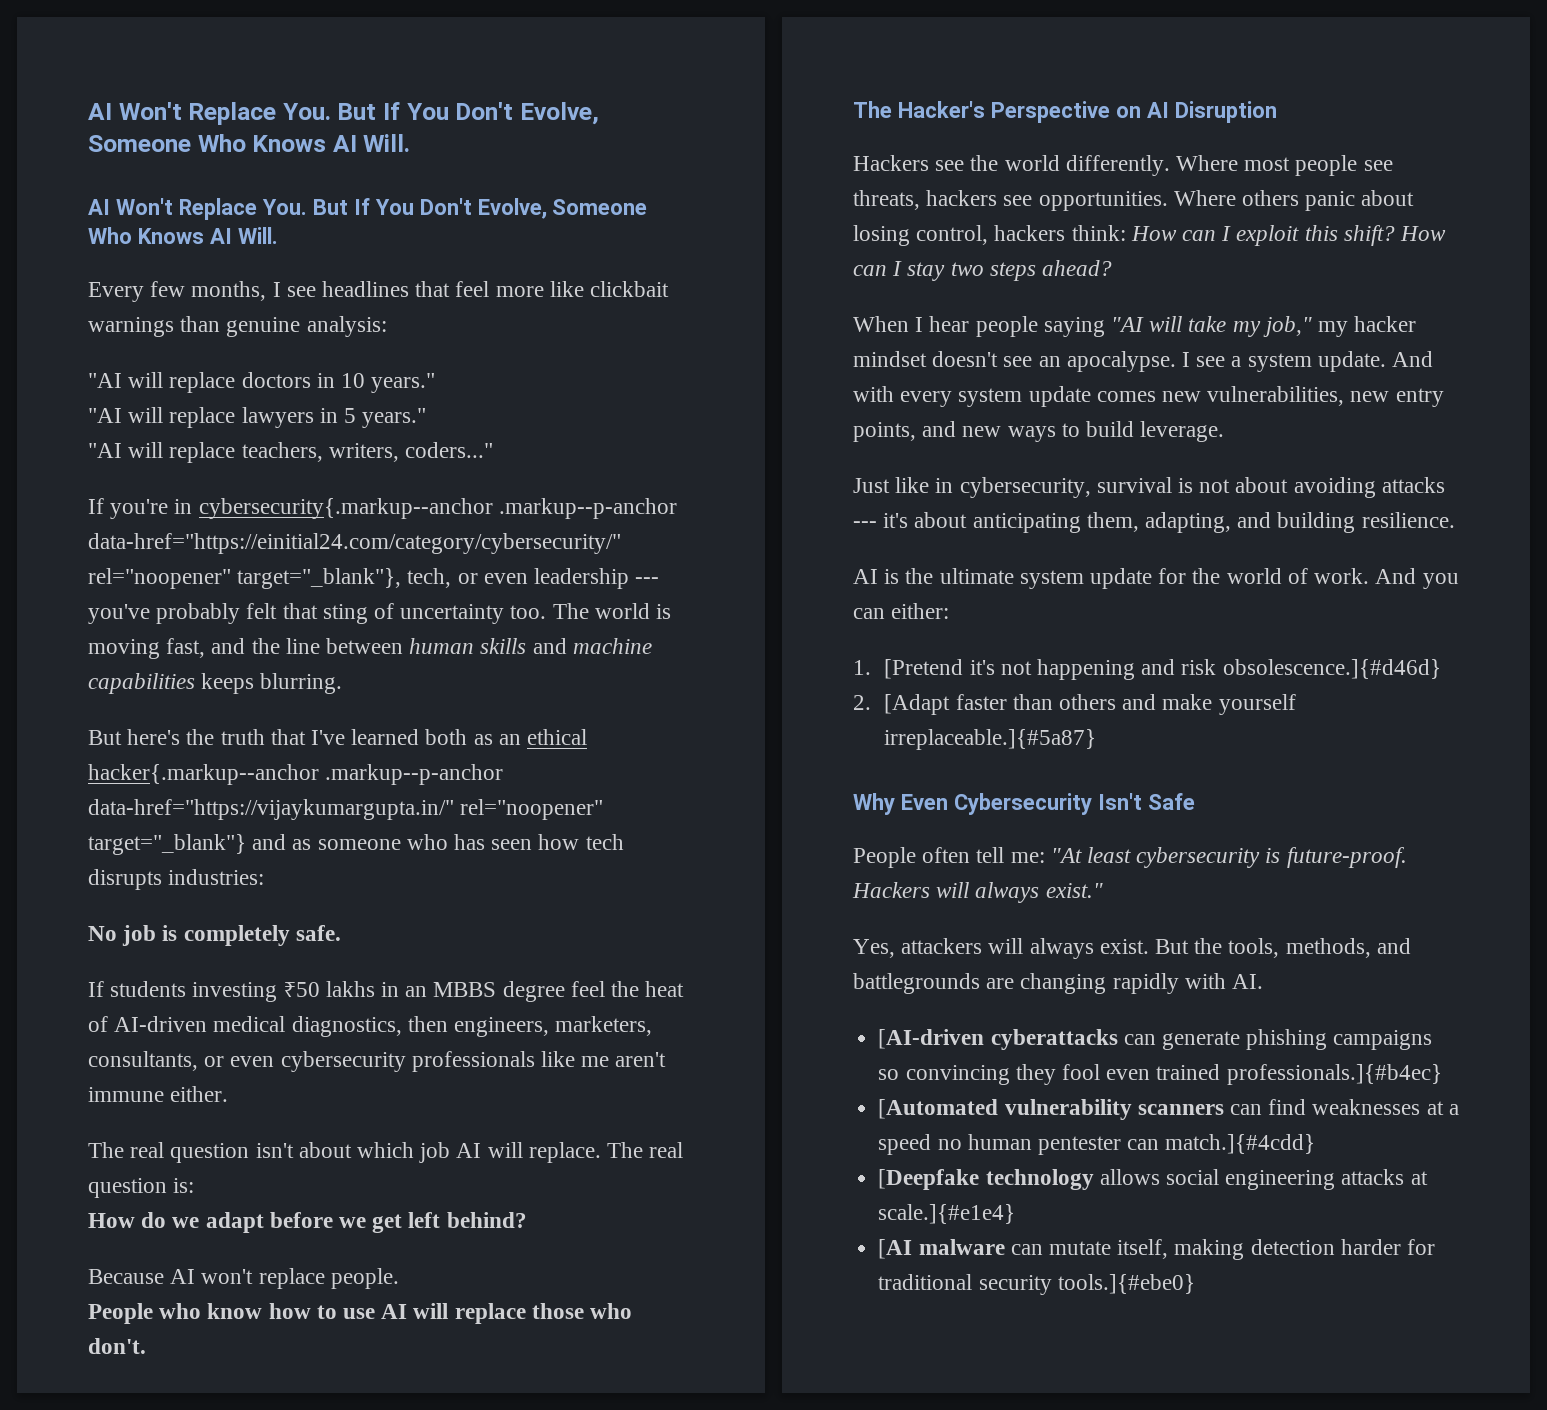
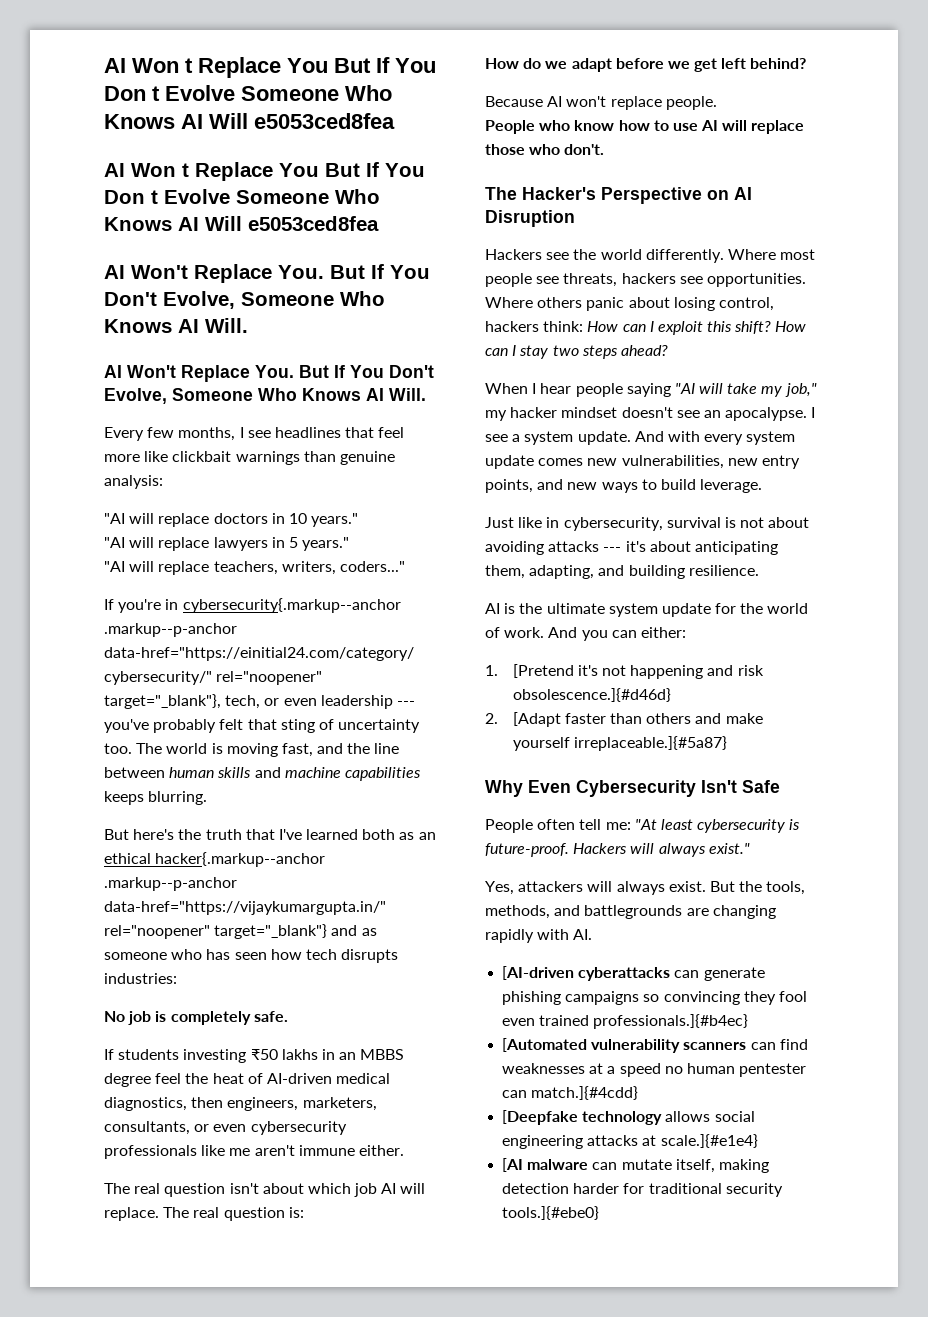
[88,103,112,120] AI -> [104,57,436,78] [104,85,392,101] [104,113,395,129] [104,162,425,181] [104,189,380,204] [104,216,379,231] [104,265,125,279] AI Won t Replace You But If You Don t Evolve Someone Who Knows AI Will e5053ced8fea // AI Won t Replace You But If You Don t Evolve Someone Who Knows AI Will e5053ced8fea // AI

